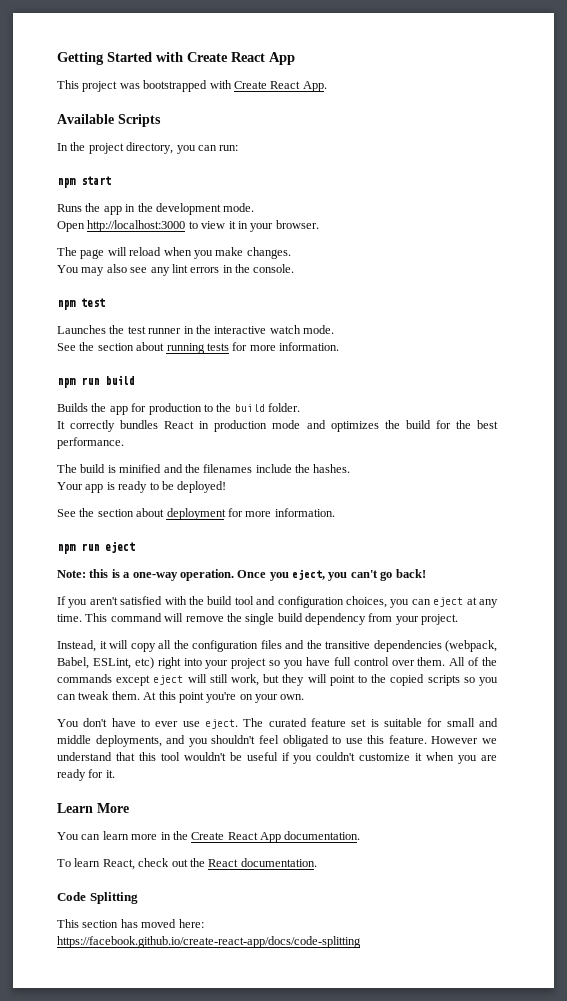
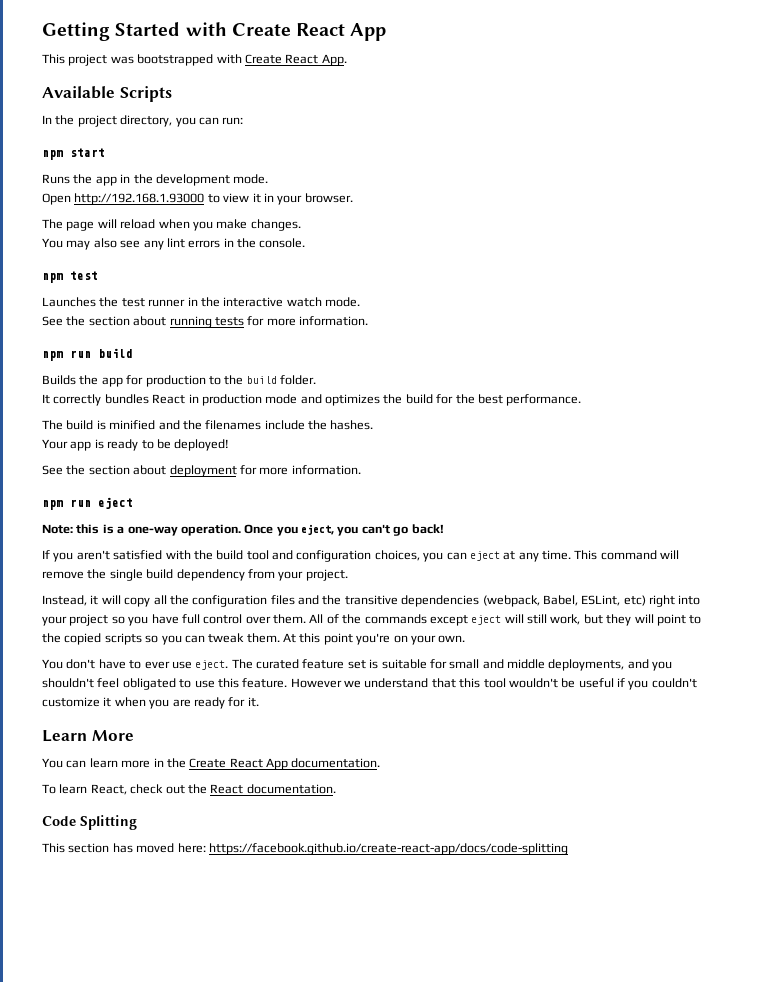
[87,220,186,232] http://localhost:3000 -> [74,193,205,205] http://192.168.1.93000

